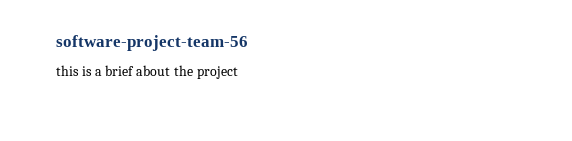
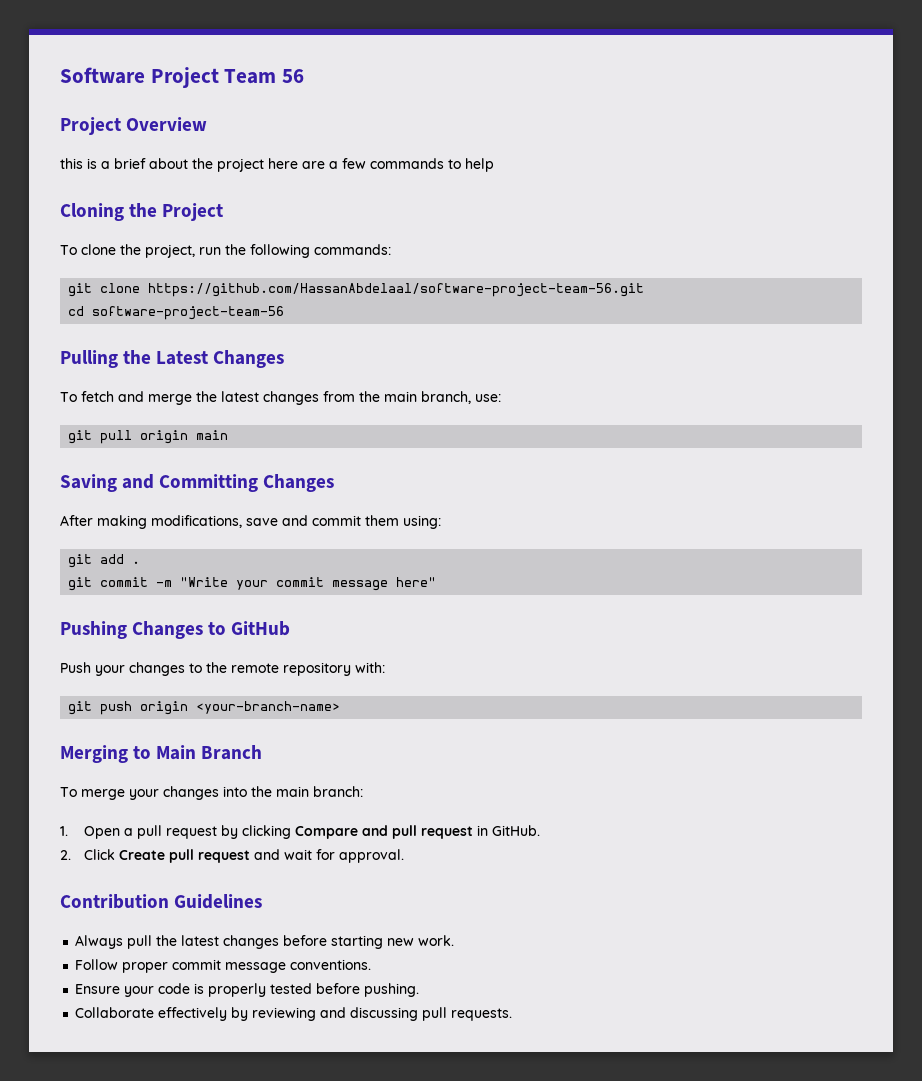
[56,35,248,51] software-project-team-56 -> [60,67,305,88] [60,117,208,135] Software Project Team 56 // Project Overview
(238, 72) none -> [268,158,494,172] [60,203,224,221] [60,244,391,258] [68,283,645,297] [68,306,285,320] [60,350,285,368] [60,391,501,405] [68,430,229,444] [60,474,335,492] [60,515,441,529] [68,554,141,568] [68,577,437,591] [60,621,291,639] [60,662,385,676] [68,701,341,715] [60,745,263,763] [60,786,363,800] [60,825,540,839] [60,849,404,863] [60,894,263,909] [75,935,455,949] [75,959,372,973] [75,983,420,997] [75,1007,513,1021] here are a few commands to help // Cloning the Project // To clone the project, run the following commands: // git clone https://github.com/HassanAbdelaal/software-project-team-56.git // cd software-project-team-56 // Pulling the Latest Changes // To fetch and merge the latest changes from the main branch, use: // git pull origin main // Saving and Committing Changes // After making modifications, save and commit them using: // git add . // git commit -m "Write your commit message here" // Pushing Changes to GitHub // Push your changes to the remote repository with: // git push origin <your-branch-name> // Merging to Main Branch // To merge your changes into the main branch: // 1. Open a pull request by clicking Compare and pull request in GitHub. // 2. Click Create pull request and wait for approval. // Contribution Guidelines // Always pull the latest changes before starting new work. // Follow proper commit message conventions. // Ensure your code is properly tested before pushing. // Collaborate effectively by reviewing and discussing pull requests.

